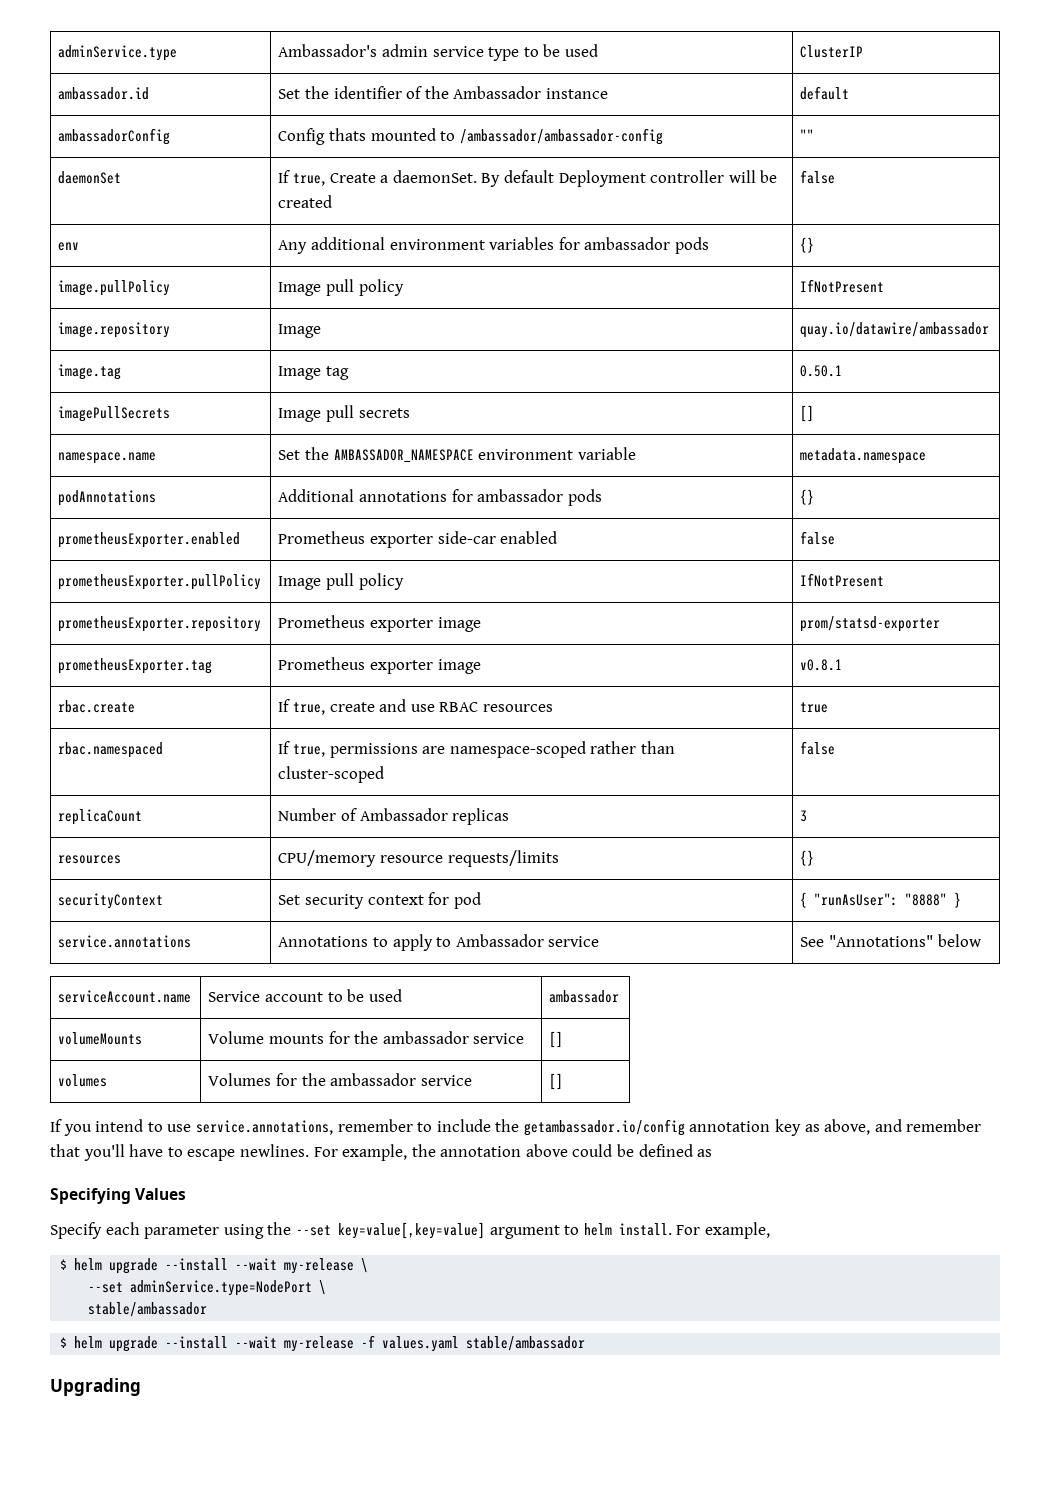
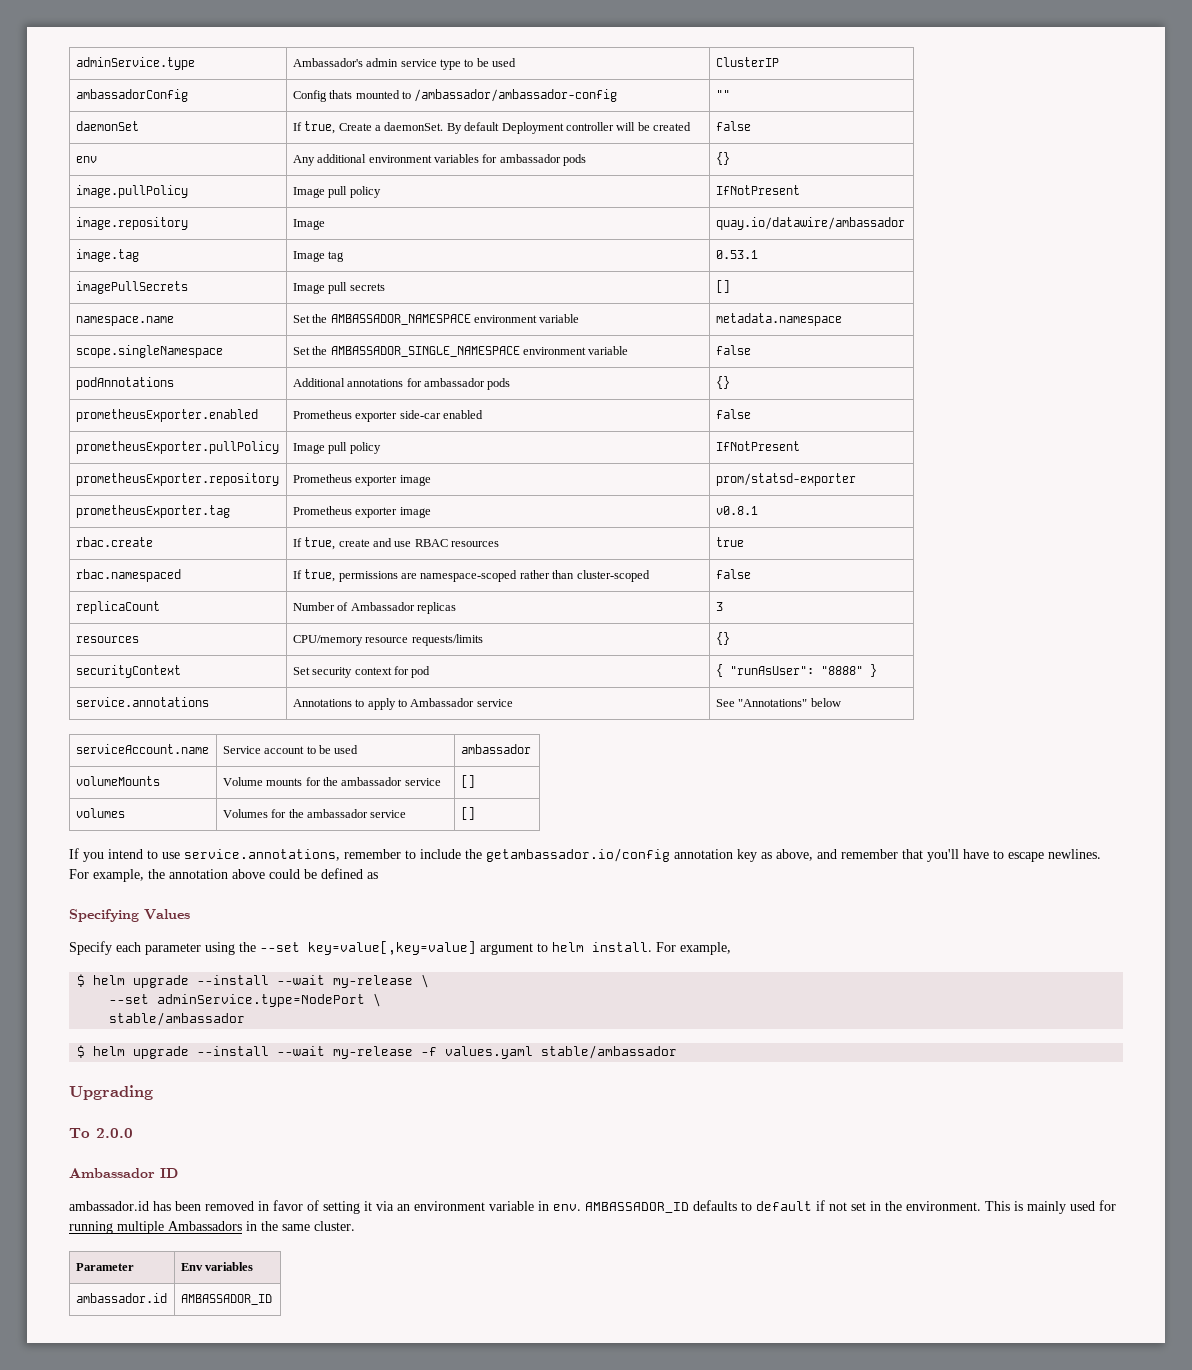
[58,87,150,100] [278,86,609,99] [800,86,850,100] // ambassador.id | Set the identifier of the Ambassador instance | default -> (779, 62) none
[800,365,843,377] 0.50.1 -> [715,250,758,259] 0.53.1
(927, 456) none -> [75,345,223,358] [292,346,629,357] [715,345,751,355] // scope.singleNamespace | Set the AMBASSADOR_SINGLE_NAMESPACE environment variable | false
(141, 1387) none -> [69,1128,133,1138] [69,1168,178,1178] [69,1200,1116,1214] [69,1221,355,1234] [75,1263,134,1271] [180,1262,254,1271] [75,1293,167,1303] [180,1294,272,1305] // To 2.0.0 // Ambassador ID // ambassador.id has been removed in favor of setting it via an environment variable in env. AMBASSADOR_ID defaults to default if not set in the environment. This is mainly used for running multiple Ambassadors in the same cluster. // Parameter | Env variables // ambassador.id | AMBASSADOR_ID

